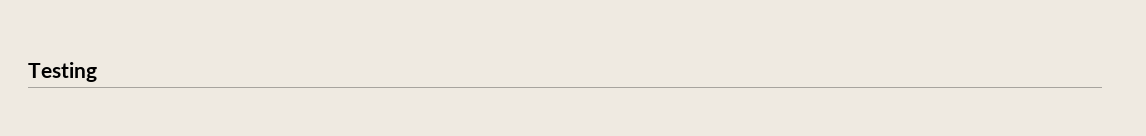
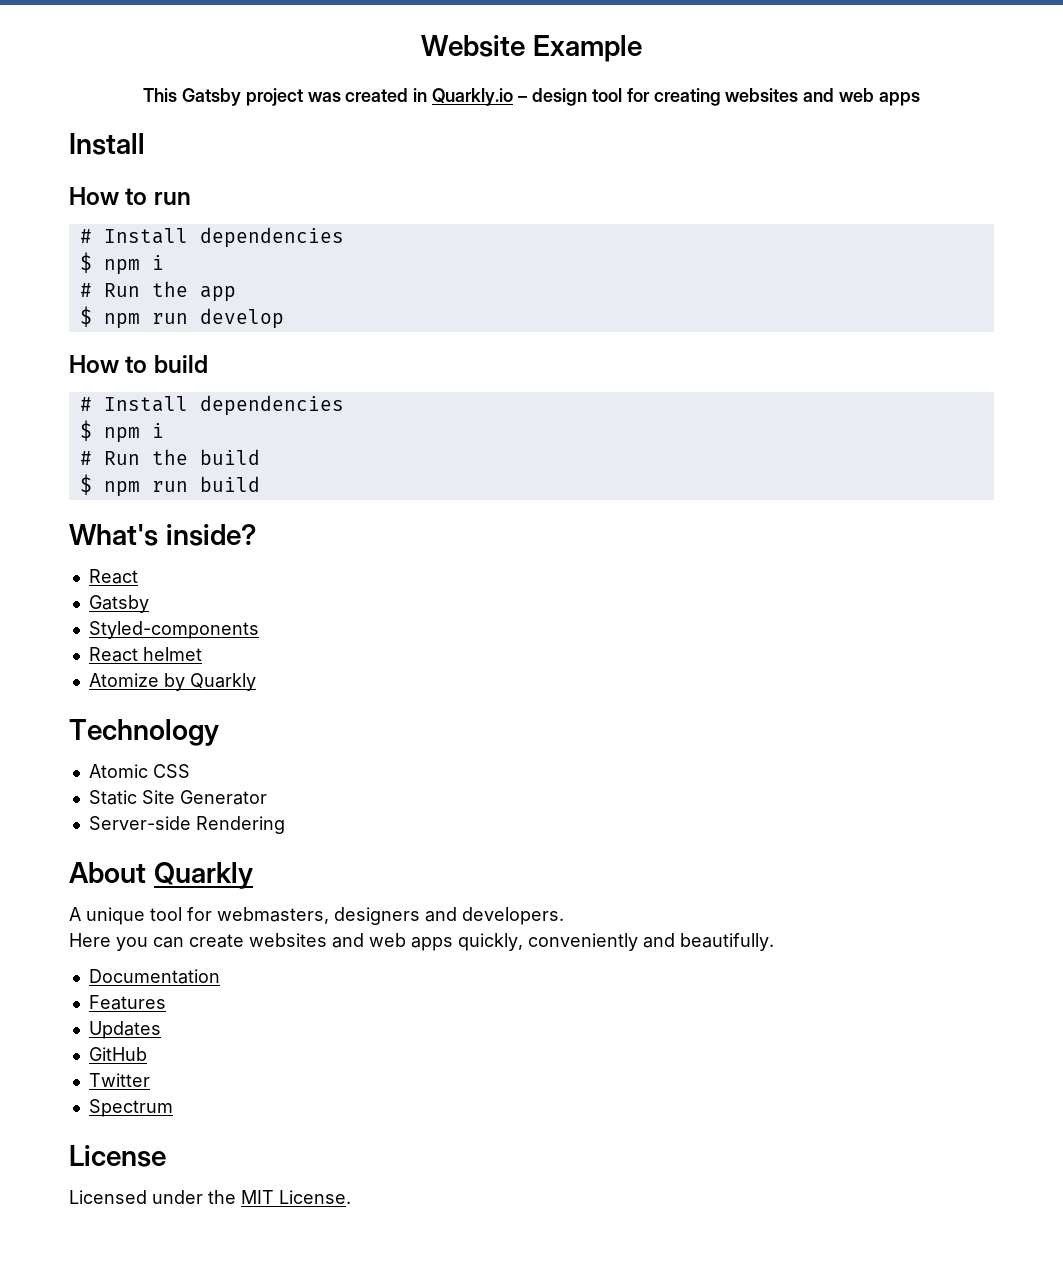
[28,62,97,82] Testing -> [421,35,642,62] [143,88,920,106] [69,133,145,155] [69,187,191,205] [79,227,344,248] [79,252,164,275] [79,281,236,302] [79,306,284,329] [69,355,208,373] [79,395,344,416] [79,420,164,443] [79,449,260,465] [79,474,260,497] [69,524,256,546] [88,569,138,584] [88,595,149,613] [88,621,259,639] [88,647,202,662] [88,673,256,691] [69,719,219,746] [88,764,190,778] [88,790,267,805] [88,816,285,834] [69,862,253,889] [69,907,564,925] [69,933,774,951] [88,969,220,984] [88,995,166,1010] [88,1021,161,1039] [88,1047,147,1061] [88,1073,150,1087] [88,1099,173,1117] [69,1145,166,1167] [69,1190,351,1204] Website Example // This Gatsby project was created in Quarkly.io – design tool for creating websites and web apps // Install // How to run // # Install dependencies // $ npm i // # Run the app // $ npm run develop // How to build // # Install dependencies // $ npm i // # Run the build // $ npm run build // What's inside? // React // Gatsby // Styled-components // React helmet // Atomize by Quarkly // Technology // Atomic CSS // Static Site Generator // Server-side Rendering // About Quarkly // A unique tool for webmasters, designers and developers. // Here you can create websites and web apps quickly, conveniently and beautifully. // Documentation // Features // Updates // GitHub // Twitter // Spectrum // License // Licensed under the MIT License.

